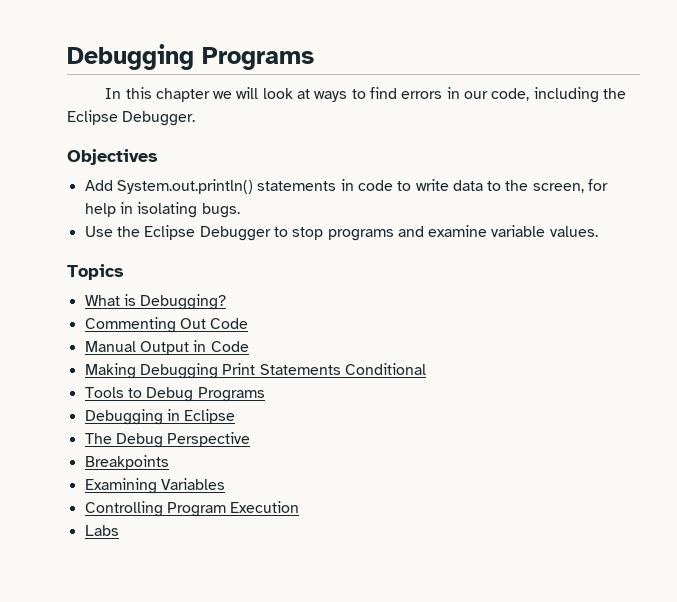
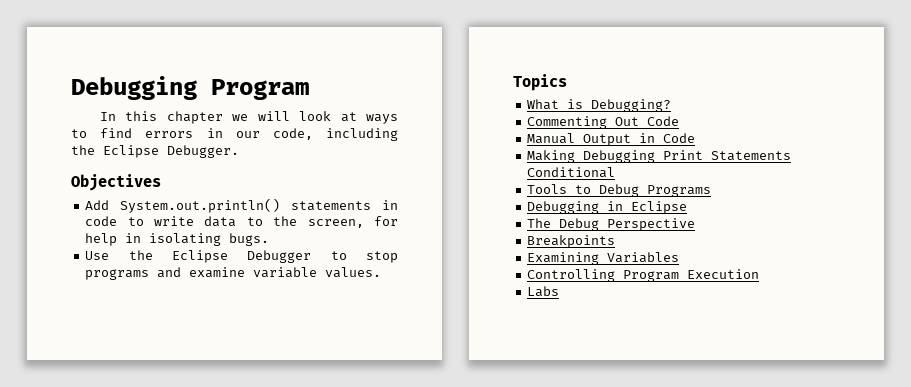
[67,44,314,70] Debugging Programs -> [71,76,309,100] Debugging Program

